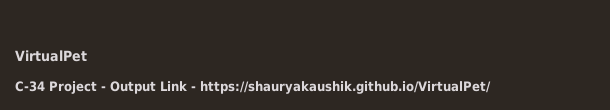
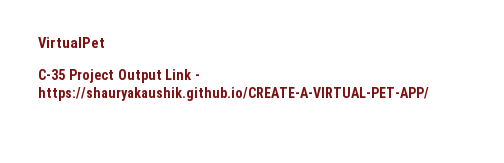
[15,81,106,94] C-34 Project - -> [38,69,114,83] C-35 Project
[200,81,491,94] https://shauryakaushik.github.io/VirtualPet/ -> [38,87,429,101] https://shauryakaushik.github.io/CREATE-A-VIRTUAL-PET-APP/

